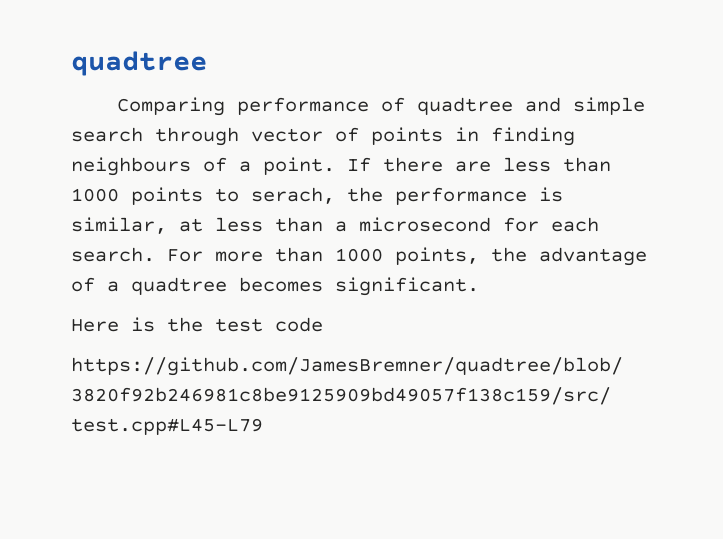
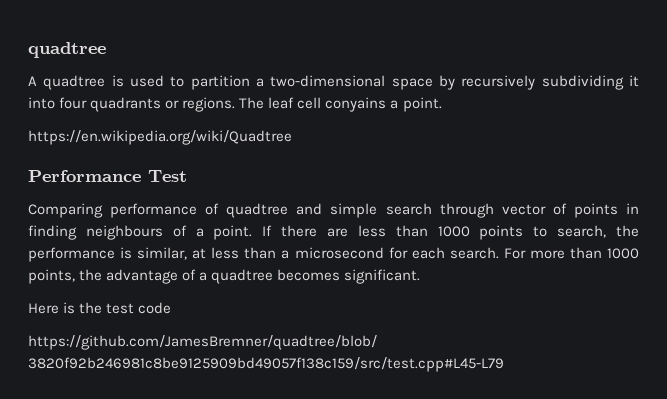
[71,51,207,76] quadtree -> [28,42,106,58] [28,75,639,90] [28,97,442,112] [28,130,292,145] [28,170,187,182] quadtree // A quadtree is used to partition a two-dimensional space by recursively subdividing it into four quadrants or regions. The leaf cell conyains a point. // https://en.wikipedia.org/wiki/Quadtree // Performance Test
[251,187,335,204] serach, -> [557,225,607,238] search,

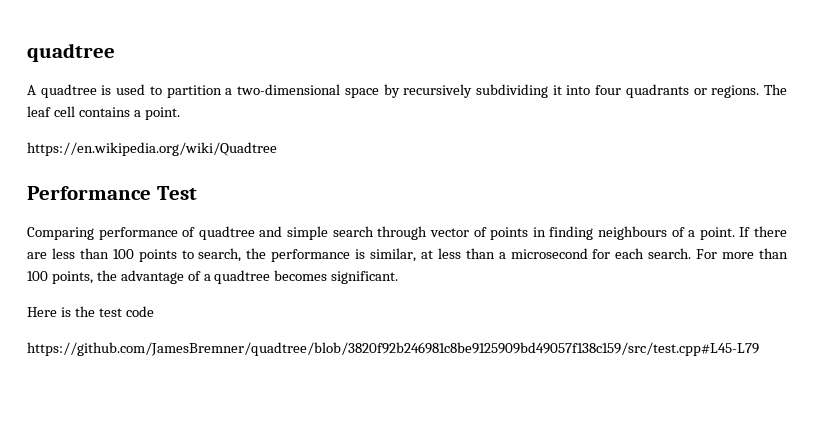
[325,97,387,112] conyains -> [78,107,130,117] contains
[437,226,470,237] 1000 -> [112,249,134,259] 100
[607,248,639,259] 1000 -> [27,271,48,281] 100

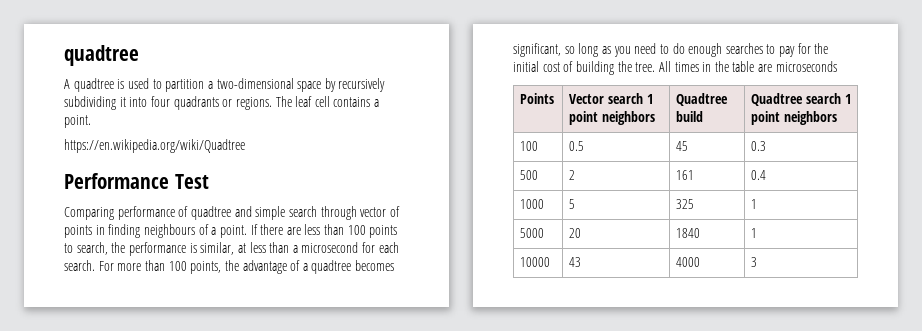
[331,271,399,284] [27,306,154,317] [27,342,759,356] significant. // Here is the test code // https://github.com/JamesBremner/quadtree/blob/3820f92b246981c8be9125909bd49057f138c159/src/test.cpp#L45-L79 -> [513,43,829,57] [513,61,837,75] [520,93,555,104] [569,93,653,104] [569,111,655,125] [676,93,729,106] [676,111,704,122] [751,93,851,106] [751,111,837,125] [520,141,539,151] [569,141,585,151] [676,141,689,151] [751,141,767,151] [520,170,539,180] [569,170,576,180] [676,170,695,180] [751,170,767,180] [520,199,545,209] [569,199,576,209] [676,199,695,209] [751,199,758,209] [520,228,545,238] [569,228,582,238] [676,228,701,238] [751,228,758,238] [520,257,551,267] [569,257,582,267] [676,257,701,267] [751,257,758,267] significant, so long as you need to do enough searches to pay for the initial cost of building the tree. All times in the table are microseconds // Points | Vector search 1 point neighbors | Quadtree build | Quadtree search 1 point neighbors // 100 | 0.5 | 45 | 0.3 // 500 | 2 | 161 | 0.4 // 1000 | 5 | 325 | 1 // 5000 | 20 | 1840 | 1 // 10000 | 43 | 4000 | 3

